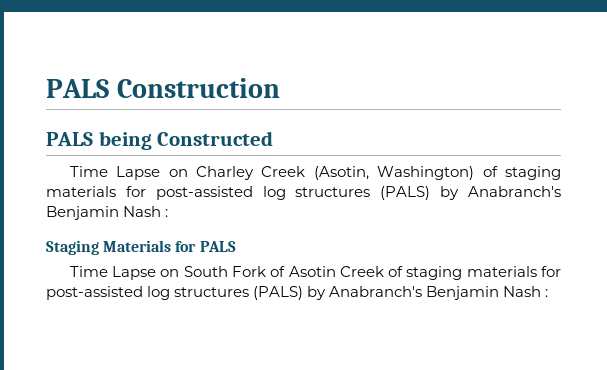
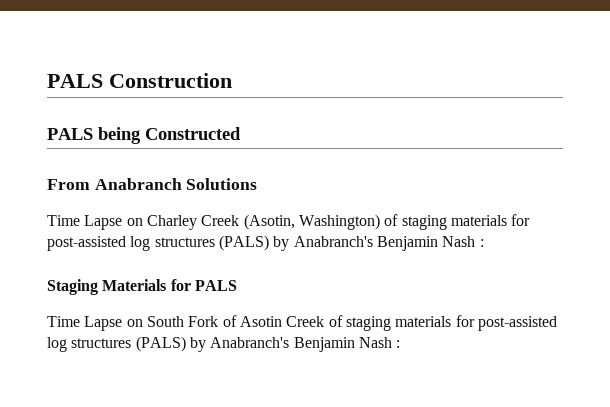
(274, 138) none -> [47,178,258,190] // From Anabranch Solutions

